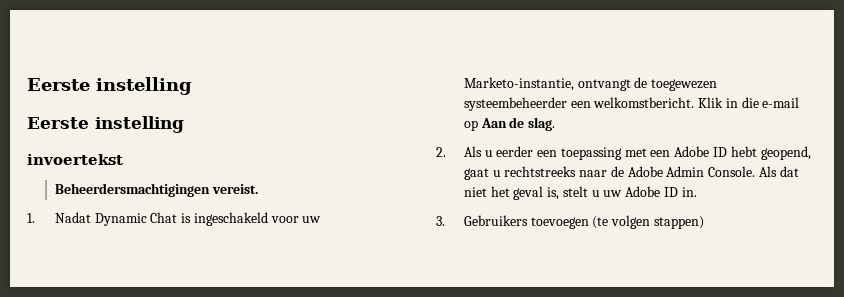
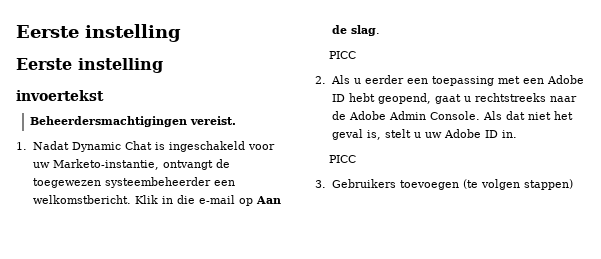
(556, 124) none -> [329,51,357,59] // PICC
(697, 192) none -> [329,155,357,163] // PICC

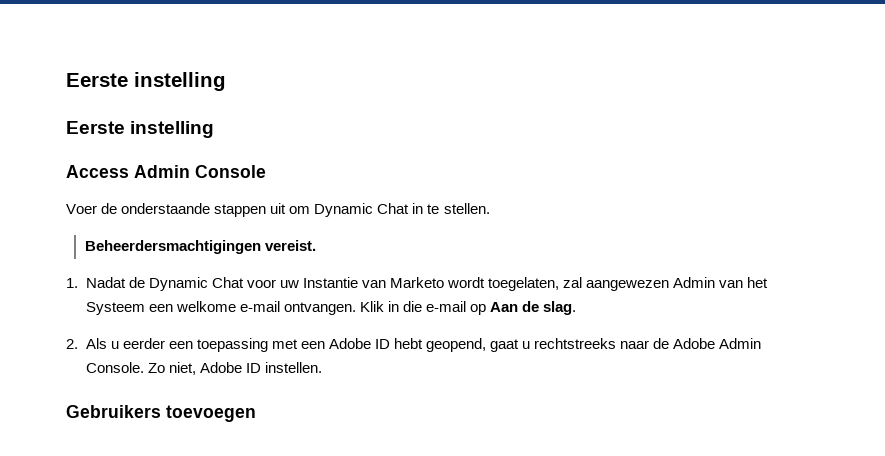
[16,90,104,101] invoertekst -> [66,165,266,178] [66,203,490,217] Access Admin Console // Voer de onderstaande stappen uit om Dynamic Chat in te stellen.
[71,141,275,152] [32,159,230,170] [32,177,235,188] [32,195,131,204] Dynamic Chat is ingeschakeld voor uw Marketo-instantie, ontvangt de toegewezen systeembeheerder een welkomstbericht. -> [128,277,769,291] [85,301,356,315] de Dynamic Chat voor uw Instantie van Marketo wordt toegelaten, zal aangewezen Admin van het Systeem een welkome e-mail ontvangen.
[329,51,357,59] // PICC -> (577, 308) none
[482,111,573,120] [331,129,517,140] [329,155,357,163] [315,179,573,190] Als dat niet het geval is, stelt u uw Adobe ID in. // PICC // 3. Gebruikers toevoegen (te volgen stappen) -> [147,362,322,375] [66,405,256,422] Zo niet, Adobe ID instellen. // Gebruikers toevoegen

